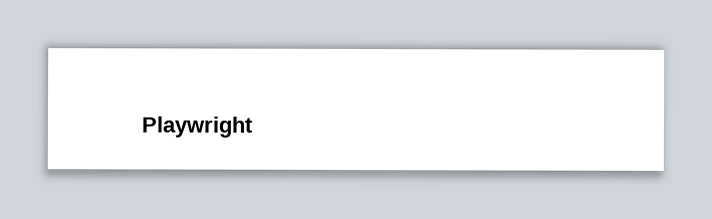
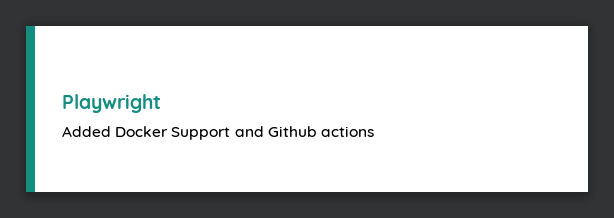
(253, 127) none -> [62,126,374,140] // Added Docker Support and Github actions

